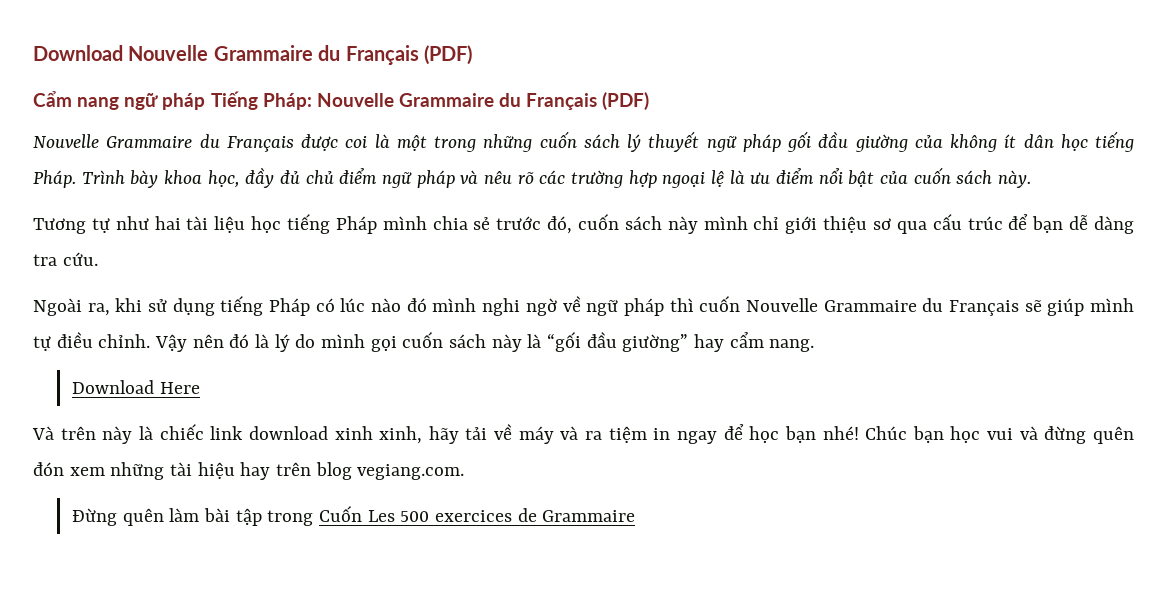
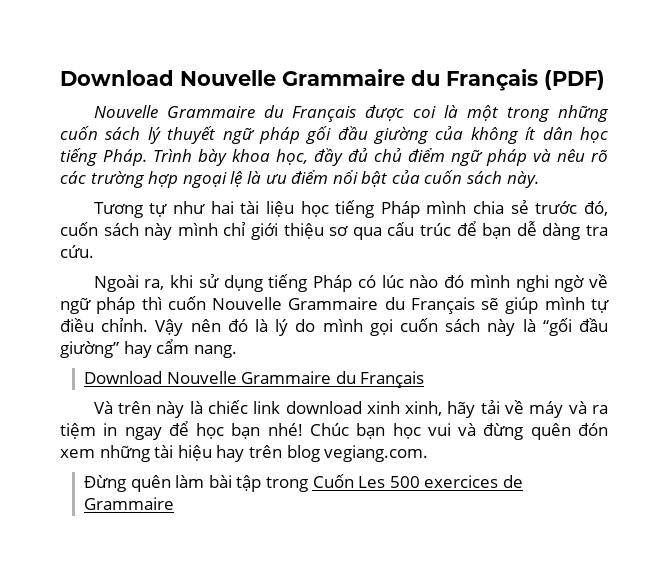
[33,91,650,110] // Cẩm nang ngữ pháp Tiếng Pháp: Nouvelle Grammaire du Français (PDF) -> (605, 80) none
[159,382,200,394] Here -> [166,371,425,388] Nouvelle Grammaire du Français

